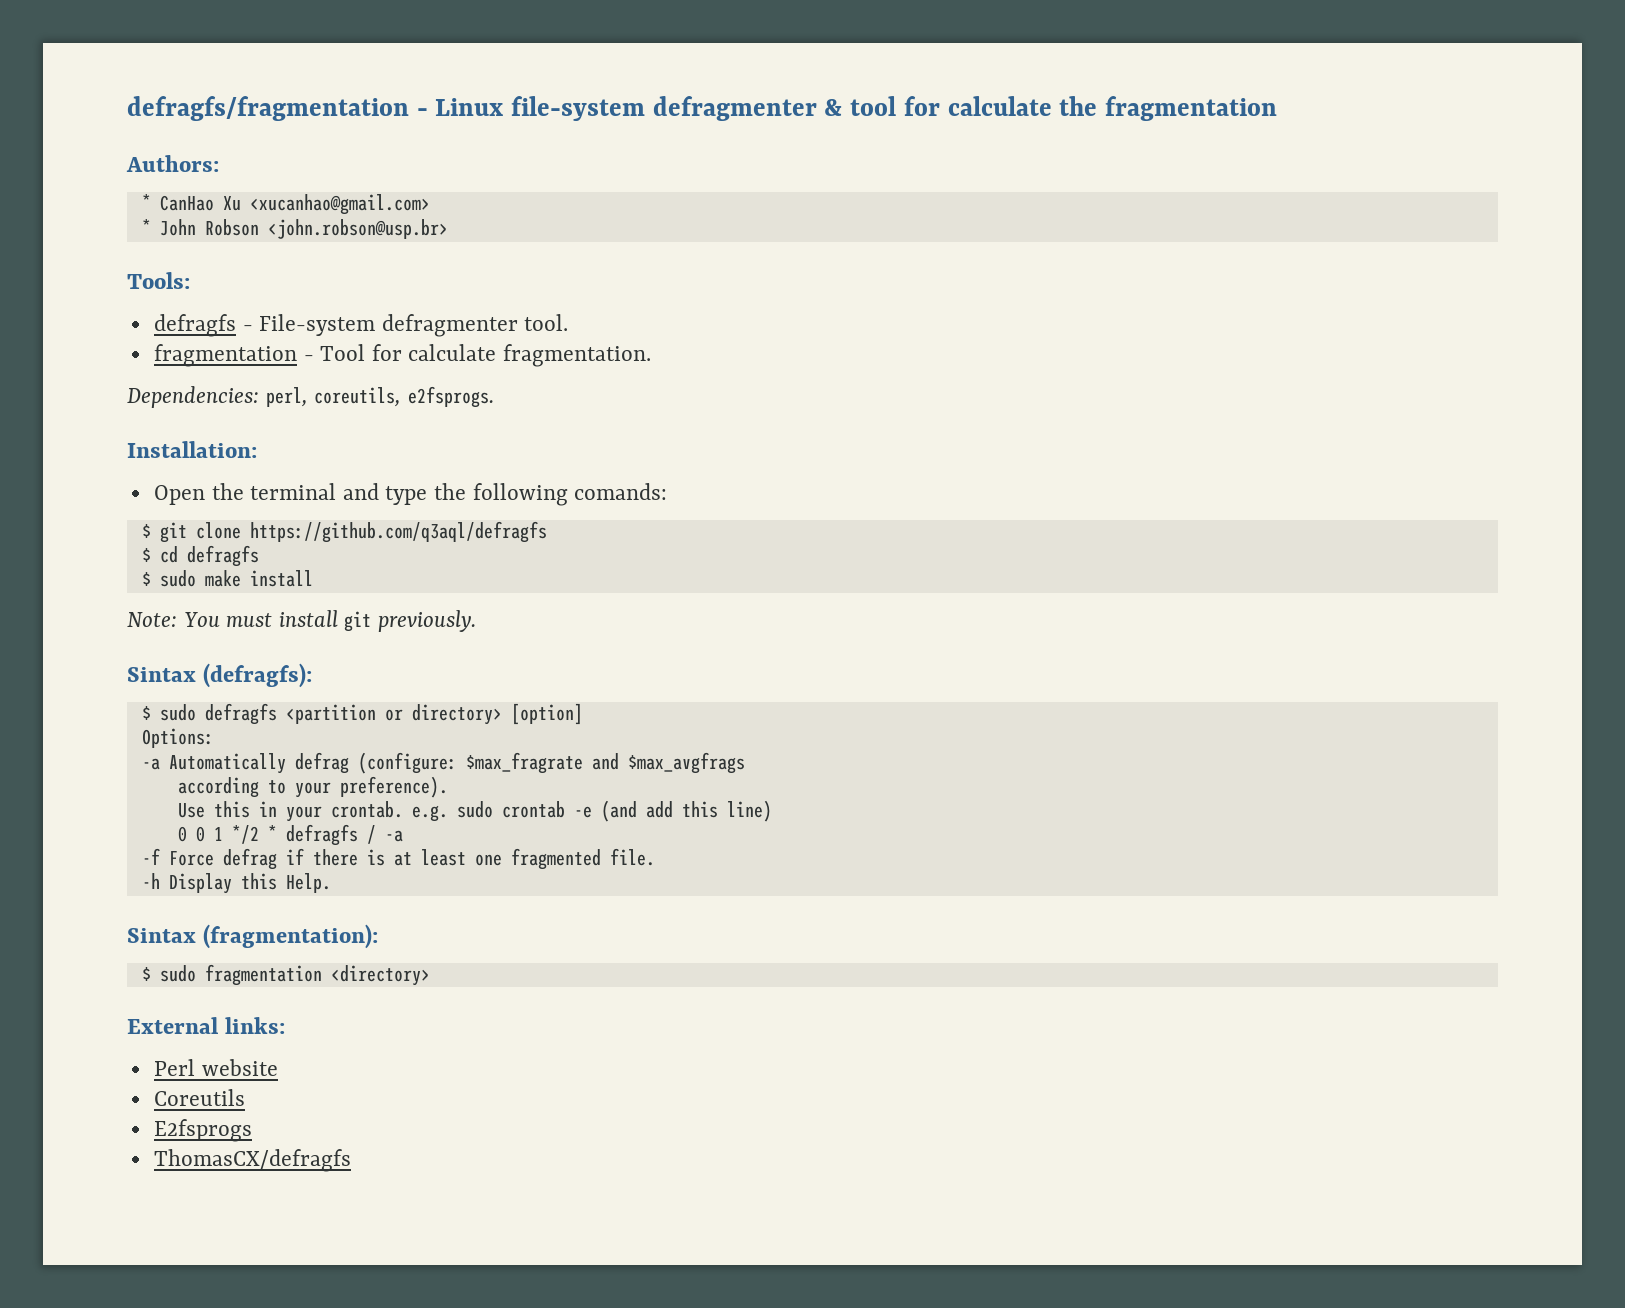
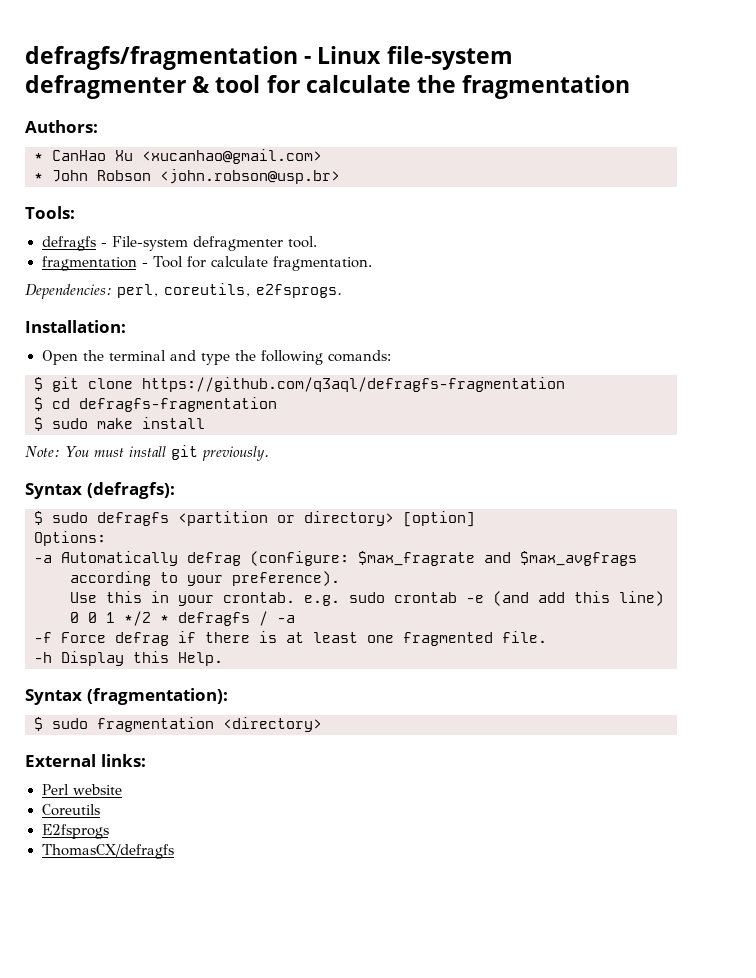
[249,521,547,543] https://github.com/q3aql/defragfs -> [142,377,565,392] https://github.com/q3aql/defragfs-fragmentation
[186,545,259,567] defragfs -> [79,397,277,412] defragfs-fragmentation
[127,667,196,682] Sintax -> [25,483,82,499] Syntax
[127,928,196,943] Sintax -> [25,689,82,705] Syntax

